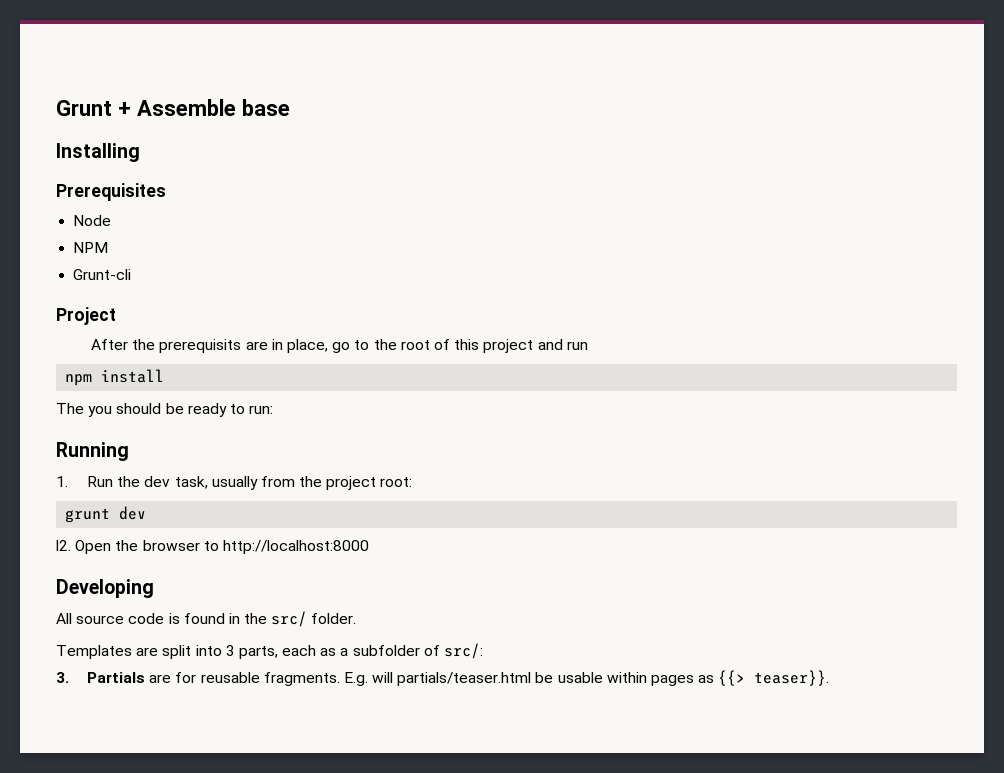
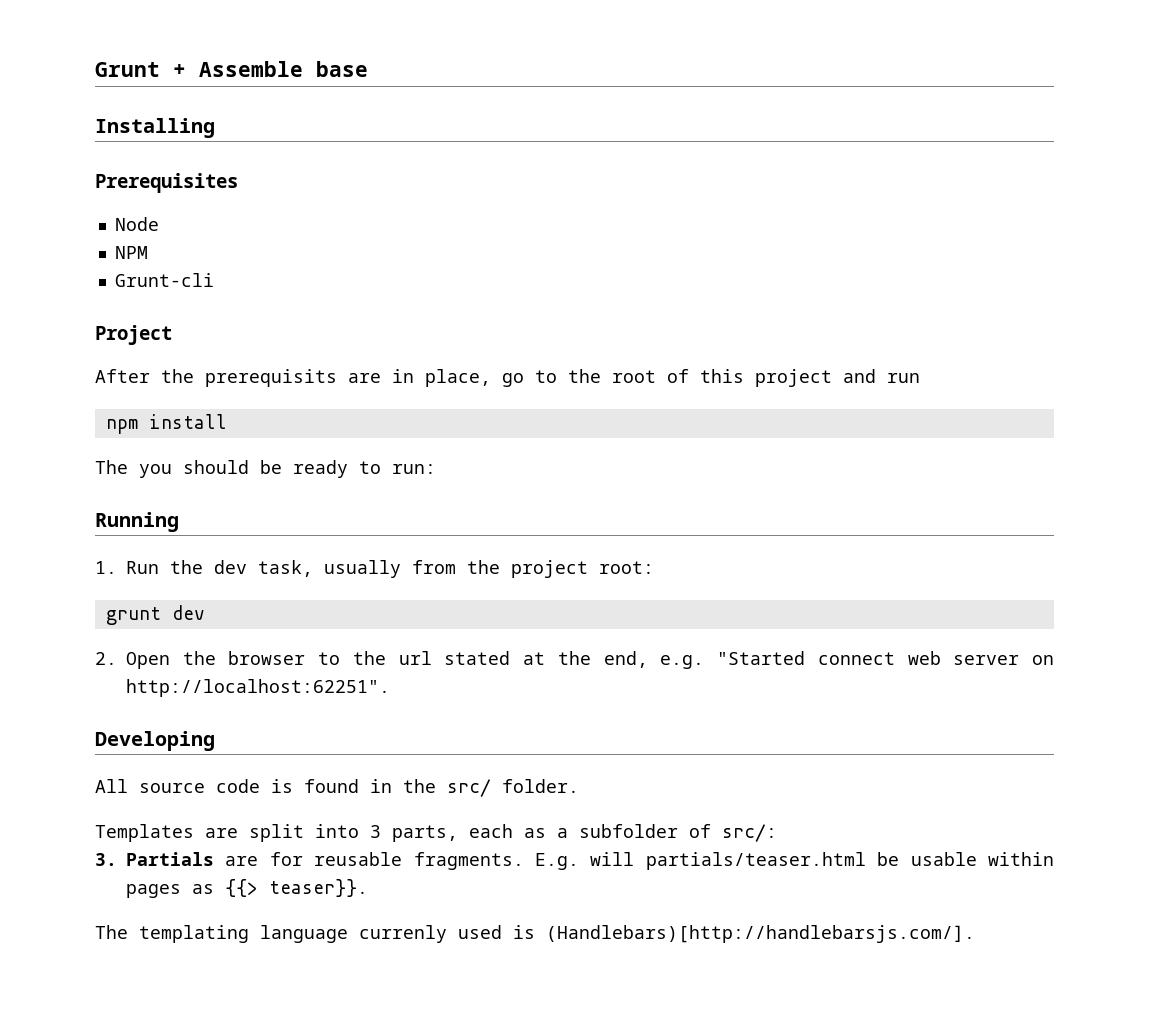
[56,540,71,551] l2. -> [95,652,117,665] 2.
[222,540,369,554] http://localhost:8000 -> [352,651,1055,669] [126,679,390,697] the url stated at the end, e.g. "Started connect web server on http://localhost:62251".
(830, 678) none -> [95,925,975,943] // The templating language currenly used is (Handlebars)[http://handlebarsjs.com/].

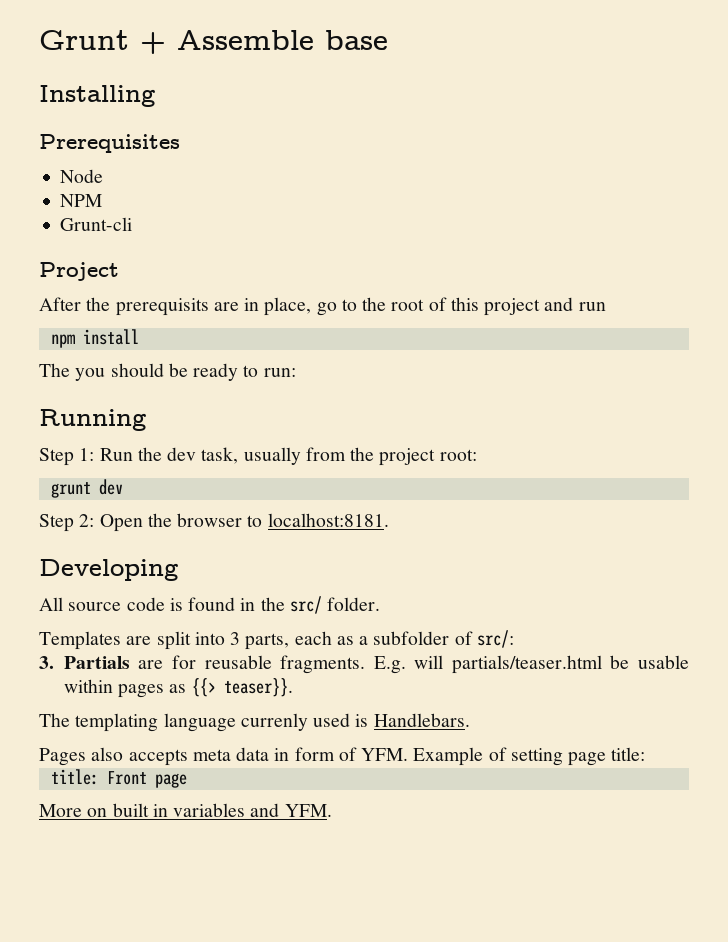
[95,561,117,574] 1. -> [39,448,95,466] Step 1:
[95,652,117,665] 2. -> [39,514,95,532] Step 2:
[352,651,1055,669] [126,679,390,697] the url stated at the end, e.g. "Started connect web server on http://localhost:62251". -> [267,513,389,527] localhost:8181.
[546,925,975,943] (Handlebars)[http://handlebarsjs.com/]. -> [373,713,470,727] [39,747,646,766] [50,769,187,788] [39,803,332,817] Handlebars. // Pages also accepts meta data in form of YFM. Example of setting page title: // title: Front page // More on built in variables and YFM.

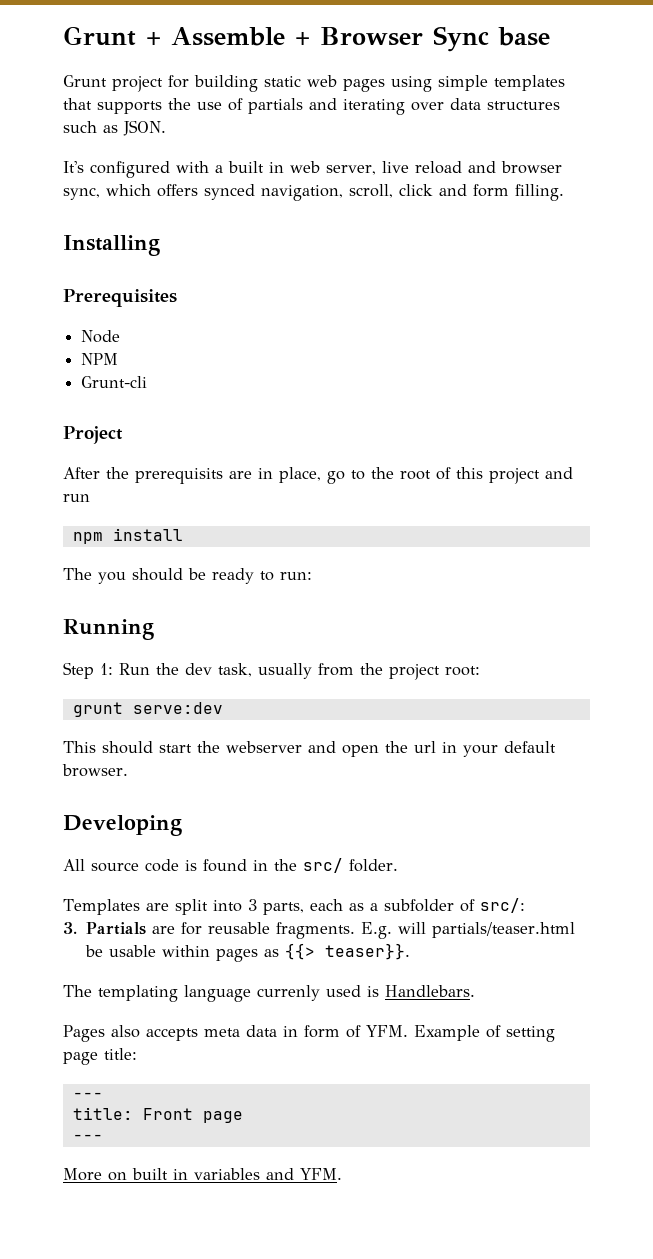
[325,30,388,50] base -> [295,26,550,52] [63,75,565,92] [63,98,560,115] [63,120,166,136] [63,161,562,178] [63,184,564,201] + Browser Sync base // Grunt project for building static web pages using simple templates that supports the use of partials and iterating over data structures such as JSON. // It's configured with a built in web server, live reload and browser sync, which offers synced navigation, scroll, click and form filling.
[98,479,123,495] [39,513,389,532] dev // Step 2: Open the browser to localhost:8181. -> [132,702,223,714] [63,741,556,757] [62,764,128,777] serve:dev // This should start the webserver and open the url in your default browser.
(646, 754) none -> [72,1092,103,1099] // ---
(187, 780) none -> [72,1134,103,1141] // ---

